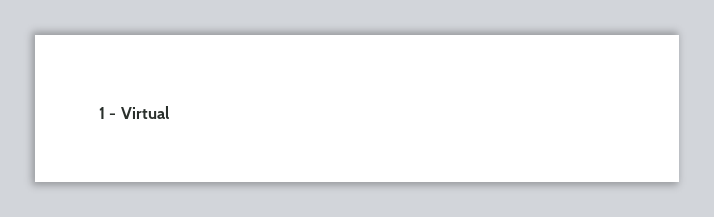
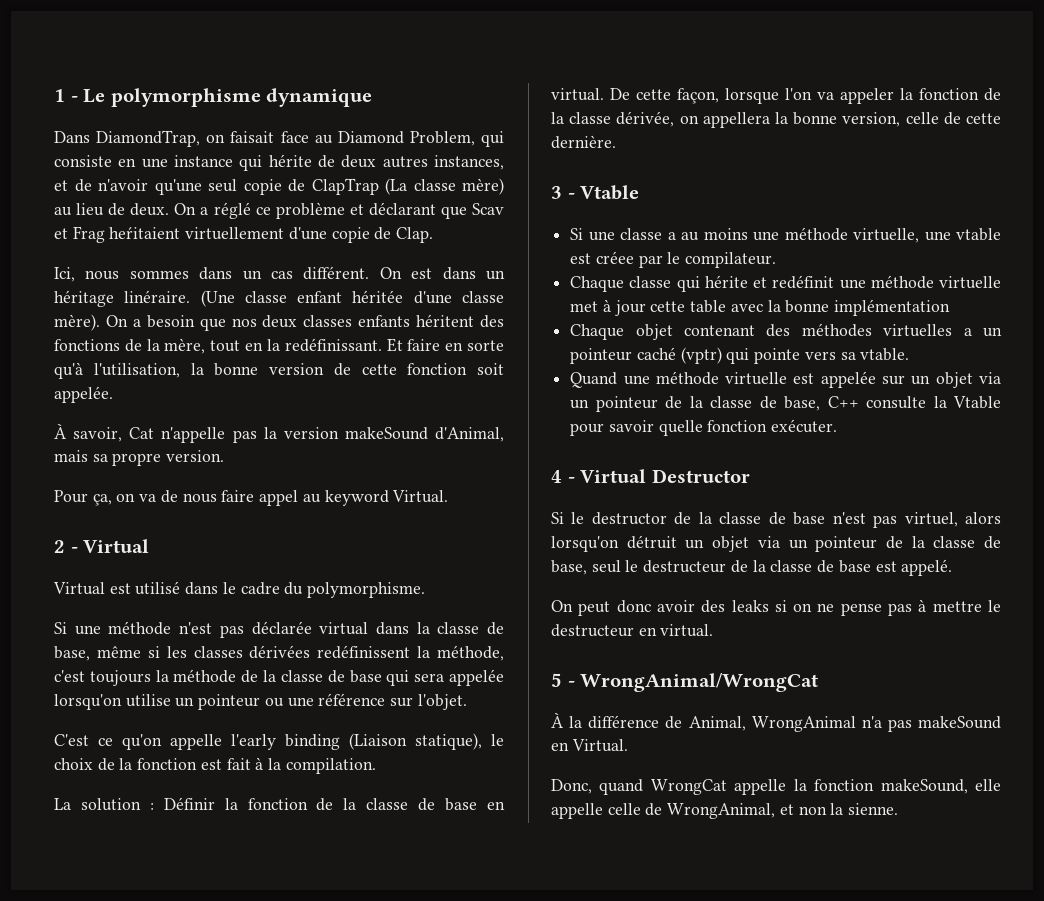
[120,106,169,119] Virtual -> [83,88,373,107] [54,130,504,147] [54,154,504,171] [54,178,504,195] [54,202,504,219] [54,226,434,243] [54,266,505,282] [54,290,504,307] [54,314,504,331] [54,338,504,354] [54,362,504,379] [54,386,113,403] [54,423,504,443] [54,450,225,466] [54,490,449,506] [54,539,150,553] [53,581,426,598] [54,621,504,638] [54,645,504,661] [54,669,504,686] [54,693,467,710] [54,733,504,750] [54,757,376,774] [54,797,505,811] [551,88,1001,104] [551,111,1001,128] [551,135,616,149] [551,185,640,200] [570,227,1001,243] [570,251,777,268] [570,275,1001,292] [570,299,951,316] [570,323,1002,340] [570,347,910,364] [570,371,1001,388] [570,396,1001,412] [570,419,838,436] [551,469,750,483] [551,512,1001,528] [551,535,1001,552] [551,559,953,576] [551,599,1002,616] [551,624,714,637] [551,673,819,692] [551,712,1001,732] [551,739,628,752] [551,779,1001,795] [551,803,899,819] Le polymorphisme dynamique // Dans DiamondTrap, on faisait face au Diamond Problem, qui consiste en une instance qui hérite de deux autres instances, et de n'avoir qu'une seul copie de ClapTrap (La classe mère) au lieu de deux. On a réglé ce problème et déclarant que Scav et Frag heŕitaient virtuellement d'une copie de Clap. // Ici, nous sommes dans un cas différent. On est dans un héritage linéraire. (Une classe enfant héritée d'une classe mère). On a besoin que nos deux classes enfants héritent des fonctions de la mère, tout en la redéfinissant. Et faire en sorte qu'à l'utilisation, la bonne version de cette fonction soit appelée. // À savoir, Cat n'appelle pas la version makeSound d'Animal, mais sa propre version. // Pour ça, on va de nous faire appel au keyword Virtual. // 2 - Virtual // Virtual est utilisé dans le cadre du polymorphisme. // Si une méthode n'est pas déclarée virtual dans la classe de base, même si les classes dérivées redéfinissent la méthode, c'est toujours la méthode de la classe de base qui sera appelée lorsqu'on utilise un pointeur ou une référence sur l'objet. // C'est ce qu'on appelle l'early binding (Liaison statique), le choix de la fonction est fait à la compilation. // La solution : Définir la fonction de la classe de base en virtual. De cette façon, lorsque l'on va appeler la fonction de la classe dérivée, on appellera la bonne version, celle de cette dernière. // 3 - Vtable // Si une classe a au moins une méthode virtuelle, une vtable est créee par le compilateur. // Chaque classe qui hérite et redéfinit une méthode virtuelle met à jour cette table avec la bonne implémentation // Chaque objet contenant des méthodes virtuelles a un pointeur caché (vptr) qui pointe vers sa vtable. // Quand une méthode virtuelle est appelée sur un objet via un pointeur de la classe de base, C++ consulte la Vtable pour savoir quelle fonction exécuter. // 4 - Virtual Destructor // Si le destructor de la classe de base n'est pas virtuel, alors lorsqu'on détruit un objet via un pointeur de la classe de base, seul le destructeur de la classe de base est appelé. // On peut donc avoir des leaks si on ne pense pas à mettre le destructeur en virtual. // 5 - WrongAnimal/WrongCat // À la différence de Animal, WrongAnimal n'a pas makeSound en Virtual. // Donc, quand WrongCat appelle la fonction makeSound, elle appelle celle de WrongAnimal, et non la sienne.

